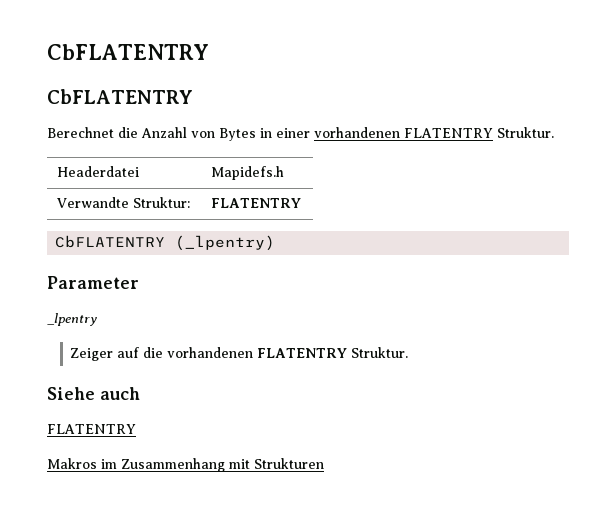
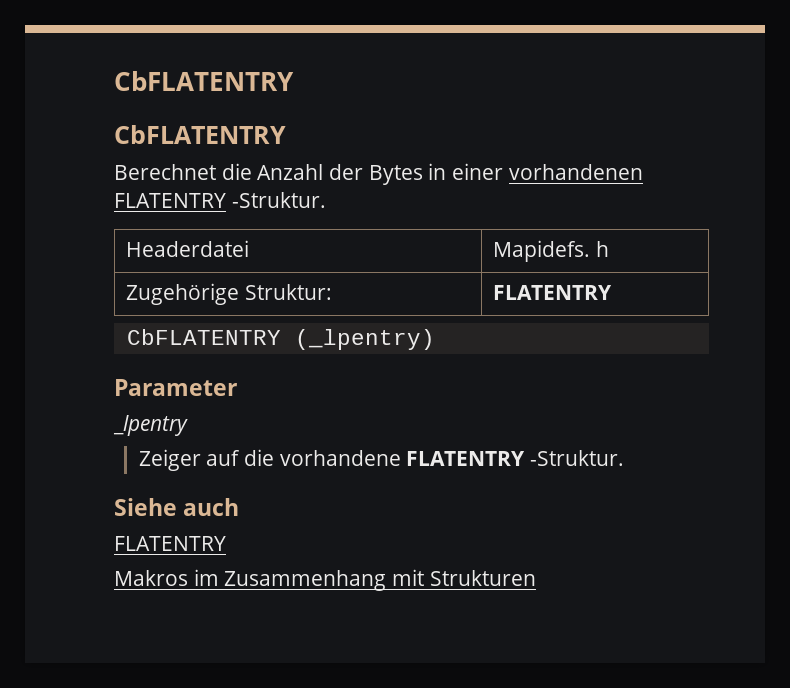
[191,131,215,138] von -> [329,164,364,180] der
[497,127,554,138] Struktur. -> [231,192,326,208] -Struktur.
[210,166,284,180] [56,197,129,208] Mapidefs.h // Verwandte -> [492,240,609,262] [125,283,239,305] Mapidefs. h // Zugehörige
[167,347,409,358] vorhandenen FLATENTRY Struktur. -> [279,450,624,466] vorhandene FLATENTRY -Struktur.

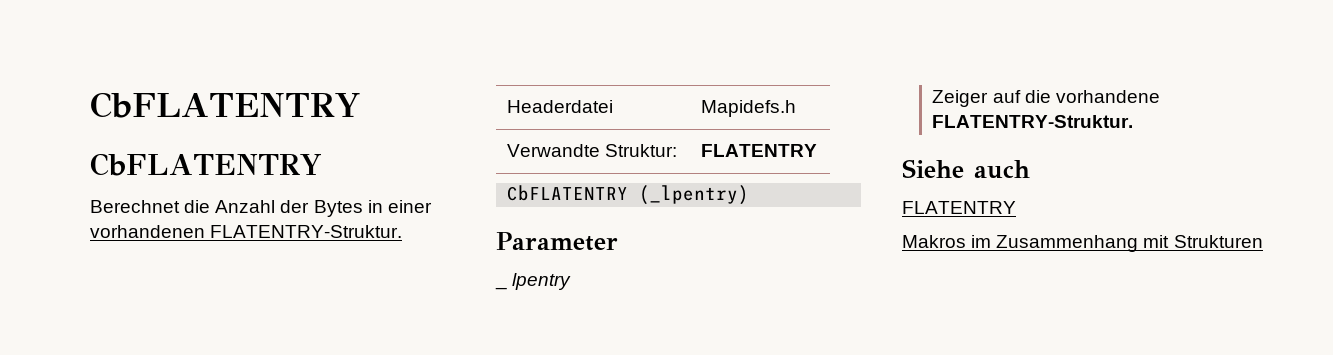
[114,192,326,208] FLATENTRY -Struktur. -> [210,225,403,238] FLATENTRY-Struktur.
[492,240,609,262] [125,283,239,305] Mapidefs. h // Zugehörige -> [700,100,796,117] [506,144,600,157] Mapidefs.h // Verwandte
[113,415,188,436] _lpentry -> [495,273,572,290] _ lpentry
[406,450,624,466] FLATENTRY -Struktur. -> [932,115,1134,128] FLATENTRY-Struktur.

